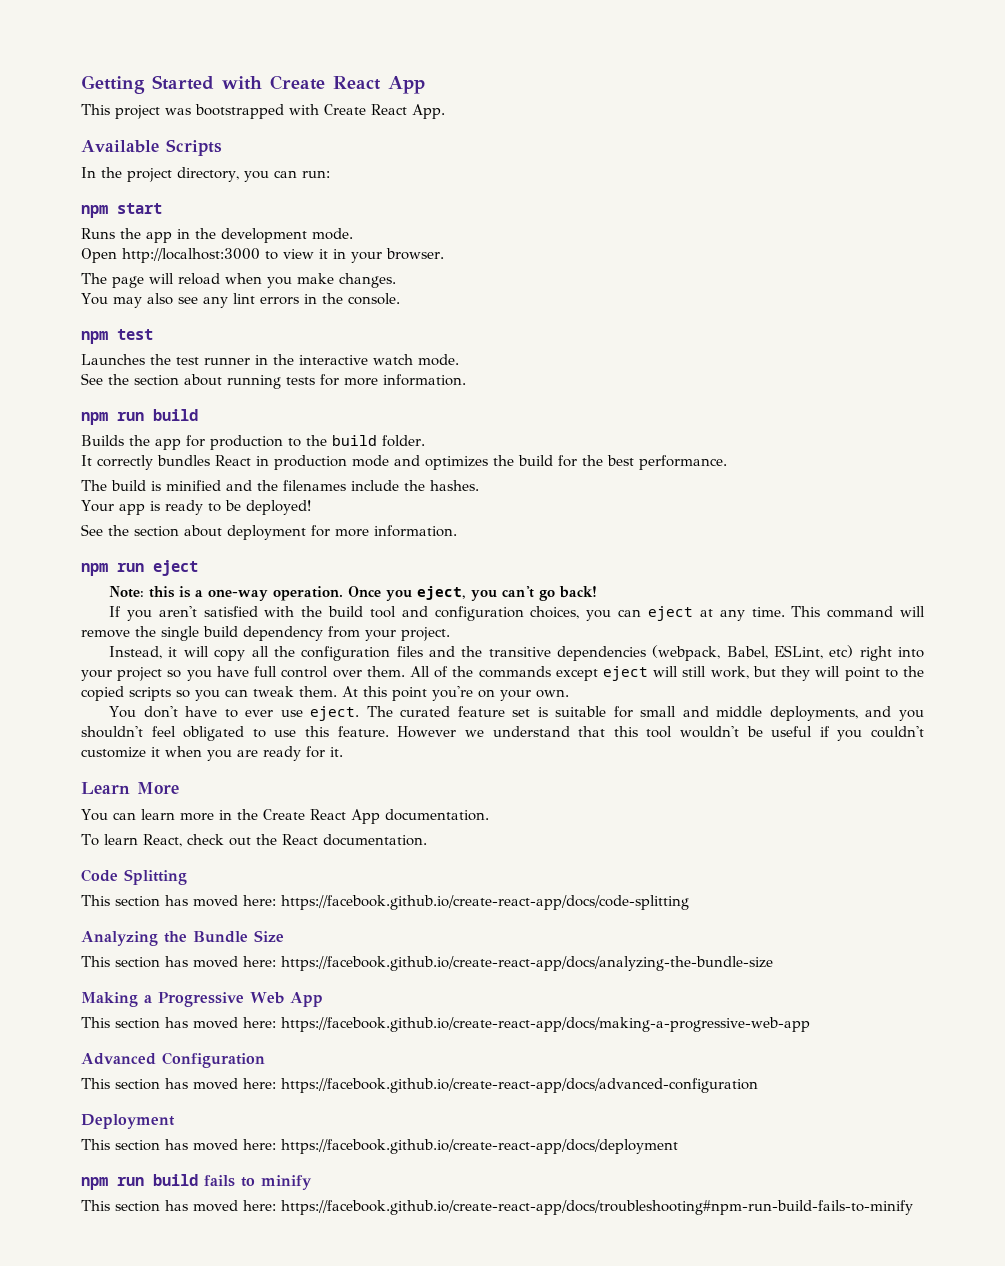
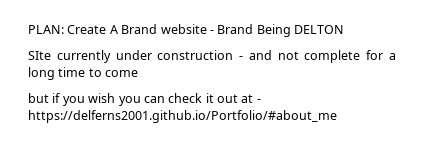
[81,75,425,94] [81,104,445,119] [81,139,222,156] [81,167,330,182] [81,203,162,218] [81,228,353,243] [81,248,444,263] [81,273,396,288] [81,293,400,308] [81,329,153,344] [81,354,459,366] [81,373,466,389] [81,409,198,425] [81,435,425,450] [81,455,727,470] [81,480,479,491] [81,500,311,515] [81,524,457,540] [81,560,198,576] [109,586,598,601] [109,606,925,621] [81,626,450,641] [109,645,924,661] [81,666,925,681] [81,686,569,701] [109,706,924,721] [81,726,924,741] [81,746,343,761] [81,782,179,794] [81,809,489,824] [81,834,427,847] [81,869,187,885] [81,895,689,910] [81,930,284,946] [81,956,773,971] [81,992,323,1007] [81,1017,810,1032] [81,1052,265,1068] [81,1078,758,1093] [81,1114,175,1129] [81,1139,678,1154] [81,1174,312,1190] [81,1200,913,1215] Getting Started with Create React App // This project was bootstrapped with Create React App. // Available Scripts // In the project directory, you can run: // npm start // Runs the app in the development mode. // Open http://localhost:3000 to view it in your browser. // The page will reload when you make changes. // You may also see any lint errors in the console. // npm test // Launches the test runner in the interactive watch mode. // See the section about running tests for more information. // npm run build // Builds the app for production to the build folder. // It correctly bundles React in production mode and optimizes the build for the best performance. // The build is minified and the filenames include the hashes. // Your app is ready to be deployed! // See the section about deployment for more information. // npm run eject // Note: this is a one-way operation. Once you eject, you can't go back! // If you aren't satisfied with the build tool and configuration choices, you can eject at any time. This command will remove the single build dependency from your project. // Instead, it will copy all the configuration files and the transitive dependencies (webpack, Babel, ESLint, etc) right into your project so you have full control over them. All of the commands except eject will still work, but they will point to the copied scripts so you can tweak them. At this point you're on your own. // You don't have to ever use eject. The curated feature set is suitable for small and middle deployments, and you shouldn't feel obligated to use this feature. However we understand that this tool wouldn't be useful if you couldn't customize it when you are ready for it. // Learn More // You can learn more in the Create React App documentation. // To learn React, check out the React documentation. // Code Splitting // This section has moved here: https://facebook.github.io/create-react-app/docs/code-splitting // Analyzing the Bundle Size // This section has moved here: https://facebook.github.io/create-react-app/docs/analyzing-the-bundle-size // Making a Progressive Web App // This section has moved here: https://facebook.github.io/create-react-app/docs/making-a-progressive-web-app // Advanced Configuration // This section has moved here: https://facebook.github.io/create-react-app/docs/advanced-configuration // Deployment // This section has moved here: https://facebook.github.io/create-react-app/docs/deployment // npm run build fails to minify // This section has moved here: https://facebook.github.io/create-react-app/docs/troubleshooting#npm-run-build-fails-to-minify -> [28,24,344,37] [28,50,396,63] [28,67,139,80] [28,93,261,106] [28,110,337,123] PLAN: Create A Brand website - Brand Being DELTON // SIte currently under construction - and not complete for a long time to come // but if you wish you can check it out at - https://delferns2001.github.io/Portfolio/#about_me

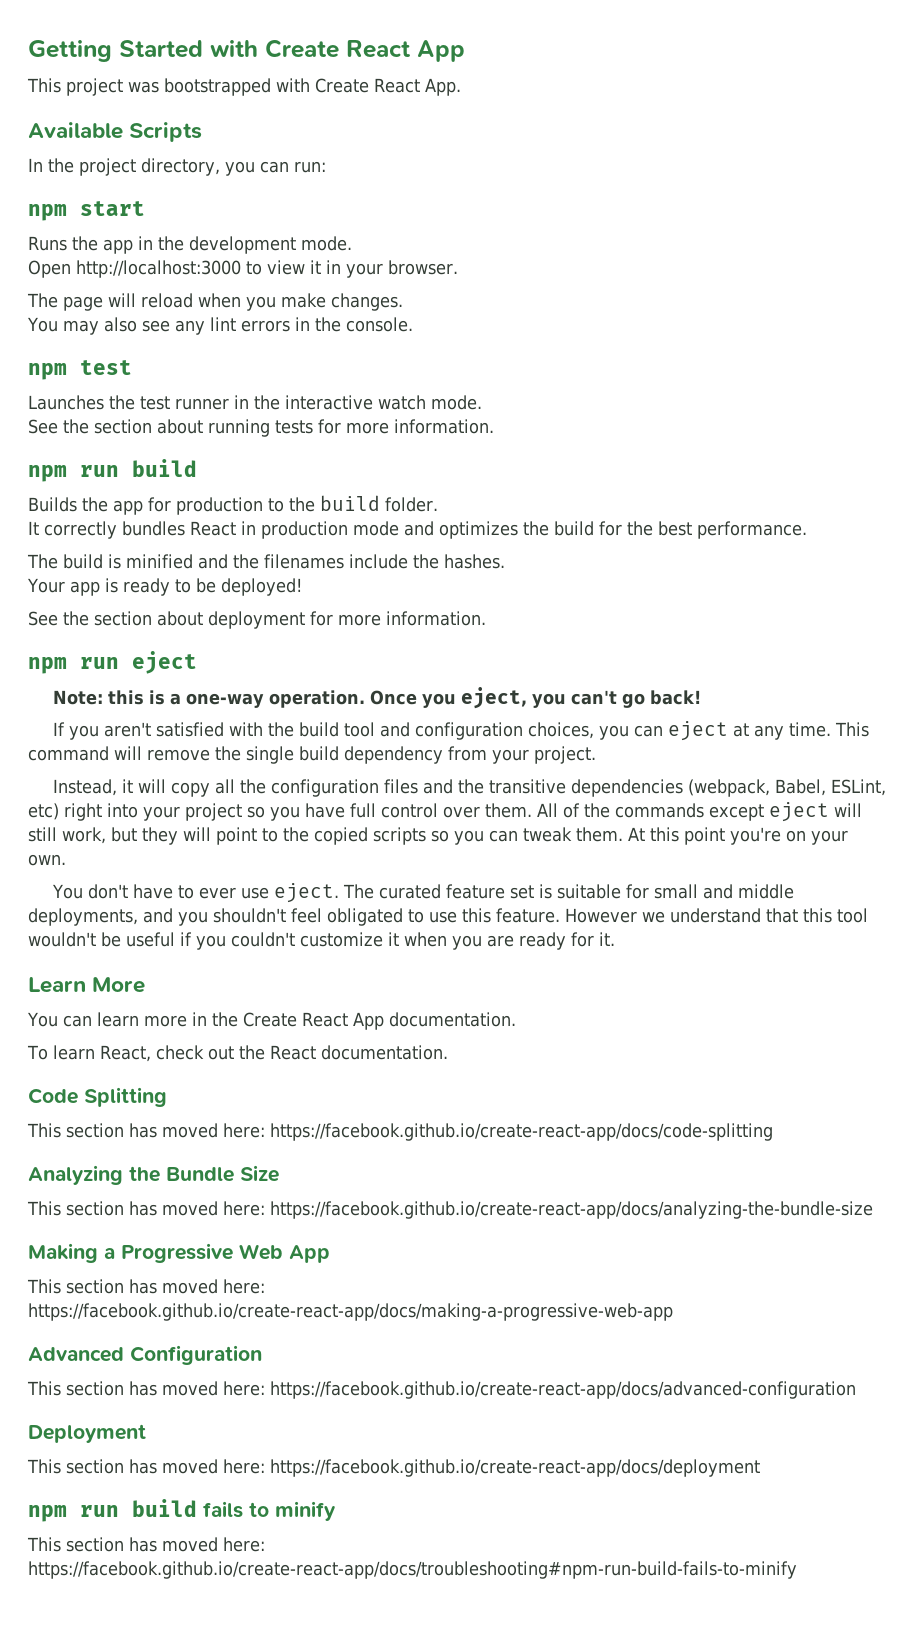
[28,24,344,37] [28,50,396,63] [28,67,139,80] [28,93,261,106] [28,110,337,123] PLAN: Create A Brand website - Brand Being DELTON // SIte currently under construction - and not complete for a long time to come // but if you wish you can check it out at - https://delferns2001.github.io/Portfolio/#about_me -> [28,39,465,62] [27,78,461,96] [28,122,203,142] [28,158,326,176] [28,201,145,221] [28,236,352,254] [28,260,458,278] [27,293,403,311] [27,317,413,335] [28,360,132,380] [28,395,482,410] [28,419,494,437] [28,459,197,482] [28,495,438,515] [28,521,807,539] [27,554,505,569] [27,578,302,596] [28,611,486,629] [28,651,197,674] [52,687,701,709] [52,721,869,741] [28,746,596,764] [52,779,886,797] [28,802,862,822] [28,827,848,845] [28,854,66,866] [51,883,794,903] [28,908,868,926] [28,932,615,950] [28,977,146,993] [27,1012,516,1030] [27,1045,448,1062] [28,1087,167,1107] [27,1123,773,1141] [28,1165,279,1185] [27,1201,873,1219] [28,1243,330,1263] [27,1279,265,1294] [28,1303,673,1321] [28,1345,262,1365] [27,1381,856,1399] [28,1424,146,1443] [27,1459,760,1477] [28,1499,336,1522] [27,1537,265,1552] [28,1561,797,1579] Getting Started with Create React App // This project was bootstrapped with Create React App. // Available Scripts // In the project directory, you can run: // npm start // Runs the app in the development mode. // Open http://localhost:3000 to view it in your browser. // The page will reload when you make changes. // You may also see any lint errors in the console. // npm test // Launches the test runner in the interactive watch mode. // See the section about running tests for more information. // npm run build // Builds the app for production to the build folder. // It correctly bundles React in production mode and optimizes the build for the best performance. // The build is minified and the filenames include the hashes. // Your app is ready to be deployed! // See the section about deployment for more information. // npm run eject // Note: this is a one-way operation. Once you eject, you can't go back! // If you aren't satisfied with the build tool and configuration choices, you can eject at any time. This command will remove the single build dependency from your project. // Instead, it will copy all the configuration files and the transitive dependencies (webpack, Babel, ESLint, etc) right into your project so you have full control over them. All of the commands except eject will still work, but they will point to the copied scripts so you can tweak them. At this point you're on your own. // You don't have to ever use eject. The curated feature set is suitable for small and middle deployments, and you shouldn't feel obligated to use this feature. However we understand that this tool wouldn't be useful if you couldn't customize it when you are ready for it. // Learn More // You can learn more in the Create React App documentation. // To learn React, check out the React documentation. // Code Splitting // This section has moved here: https://facebook.github.io/create-react-app/docs/code-splitting // Analyzing the Bundle Size // This section has moved here: https://facebook.github.io/create-react-app/docs/analyzing-the-bundle-size // Making a Progressive Web App // This section has moved here: https://facebook.github.io/create-react-app/docs/making-a-progressive-web-app // Advanced Configuration // This section has moved here: https://facebook.github.io/create-react-app/docs/advanced-configuration // Deployment // This section has moved here: https://facebook.github.io/create-react-app/docs/deployment // npm run build fails to minify // This section has moved here: https://facebook.github.io/create-react-app/docs/troubleshooting#npm-run-build-fails-to-minify

